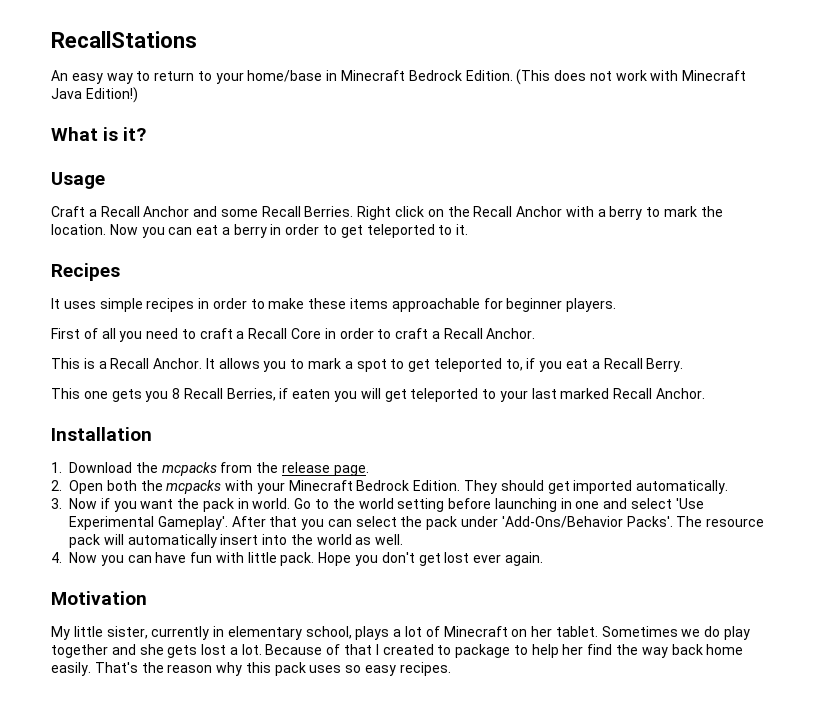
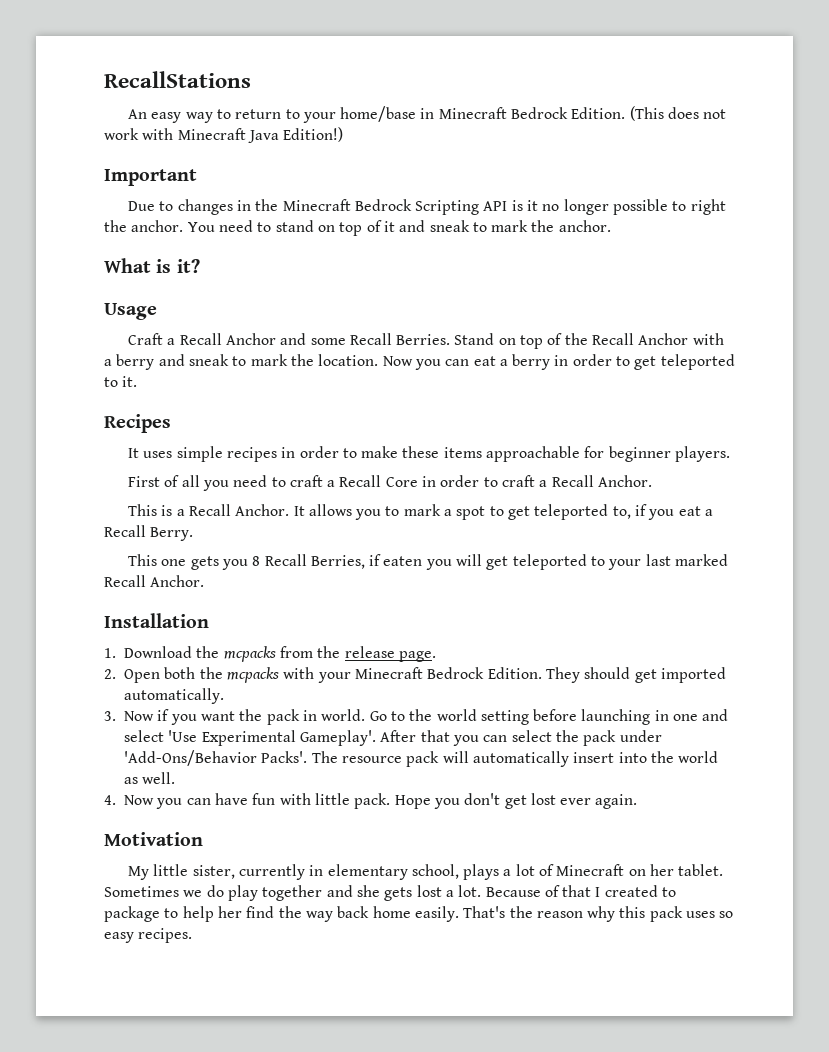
(138, 95) none -> [104,169,197,186] [127,199,726,215] [104,220,611,236] // Important // Due to changes in the Minecraft Bedrock Scripting API is it no longer possible to right the anchor. You need to stand on top of it and sneak to mark the anchor.
[357,206,444,220] Right click on -> [454,333,563,349] Stand on top of
(643, 213) none -> [158,354,229,366] and sneak

